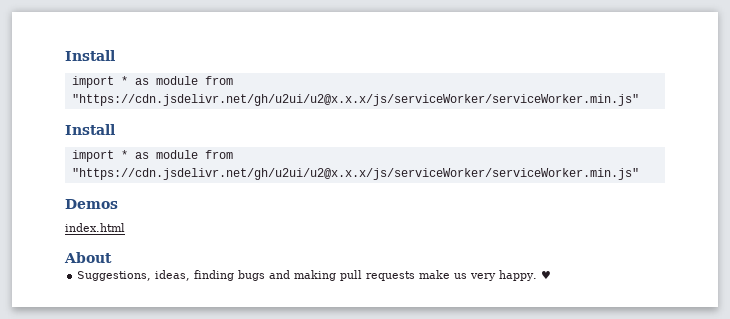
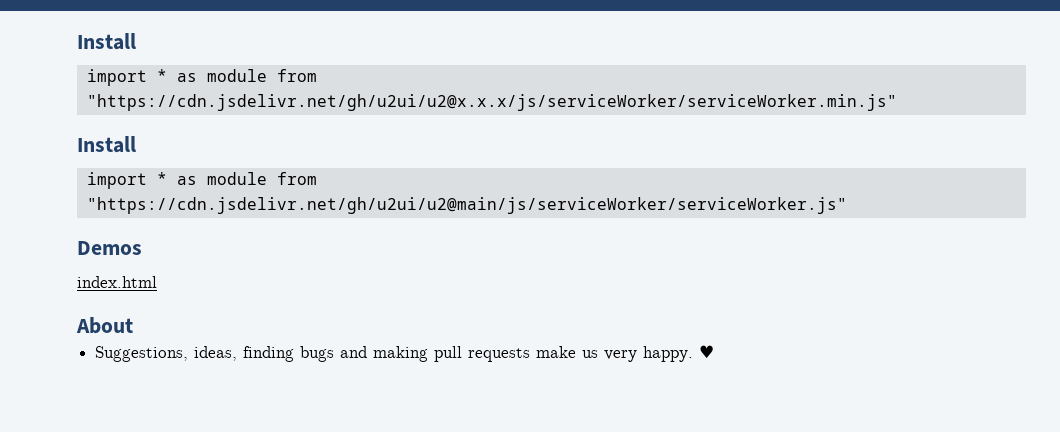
[71,168,639,180] "https://cdn.jsdelivr.net/gh/u2ui/u2@x.x.x/js/serviceWorker/serviceWorker.min.js" -> [86,197,847,214] "https://cdn.jsdelivr.net/gh/u2ui/u2@main/js/serviceWorker/serviceWorker.js"

